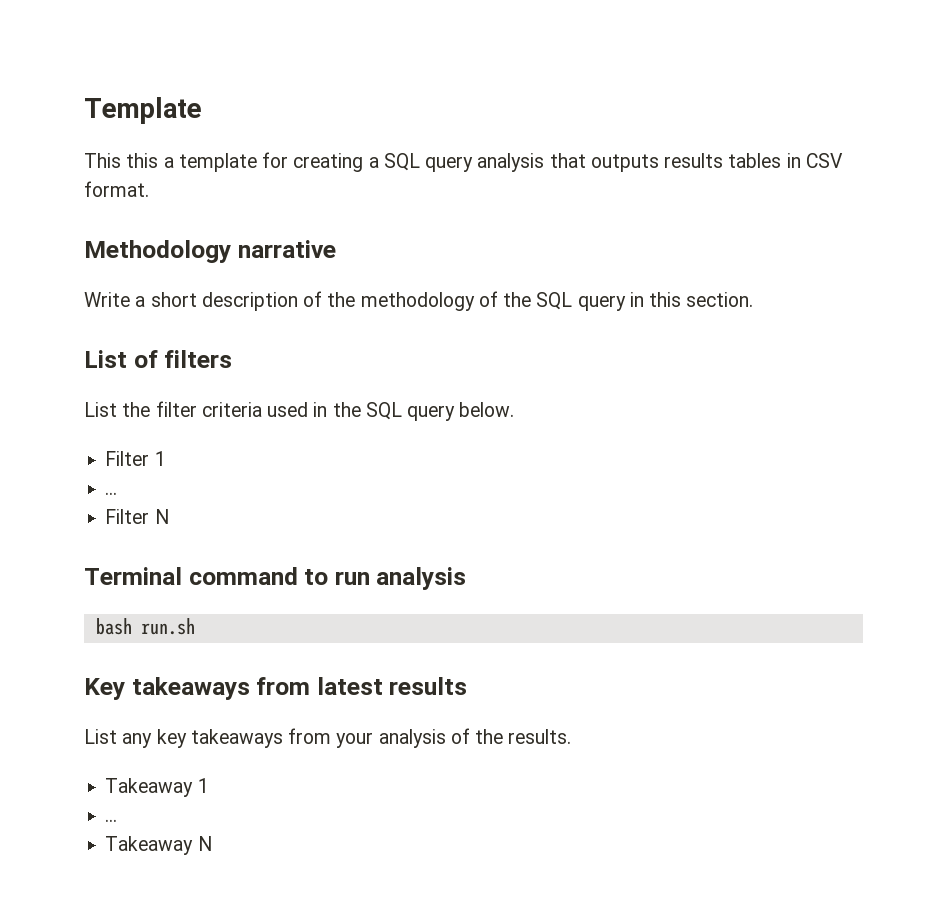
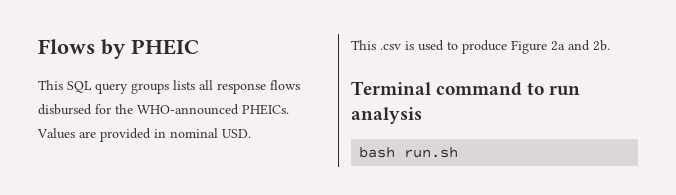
[84,97,202,124] [84,152,843,172] [84,181,149,197] [84,240,336,263] [84,291,754,311] [84,350,233,368] [84,401,515,421] [105,451,166,466] [105,492,118,495] [105,509,169,524] Template // This this a template for creating a SQL query analysis that outputs results tables in CSV format. // Methodology narrative // Write a short description of the methodology of the SQL query in this section. // List of filters // List the filter criteria used in the SQL query below. // Filter 1 // ... // Filter N -> [38,39,200,59] [38,80,300,94] [38,104,289,115] [37,128,251,142] [351,40,610,54] Flows by PHEIC // This SQL query groups lists all response flows disbursed for the WHO-announced PHEICs. Values are provided in nominal USD. // This .csv is used to produce Figure 2a and 2b.
[84,677,468,700] [84,728,572,748] [105,778,209,797] [105,819,118,822] [105,836,212,855] // Key takeaways from latest results // List any key takeaways from your analysis of the results. // Takeaway 1 // ... // Takeaway N -> (459, 152) none

